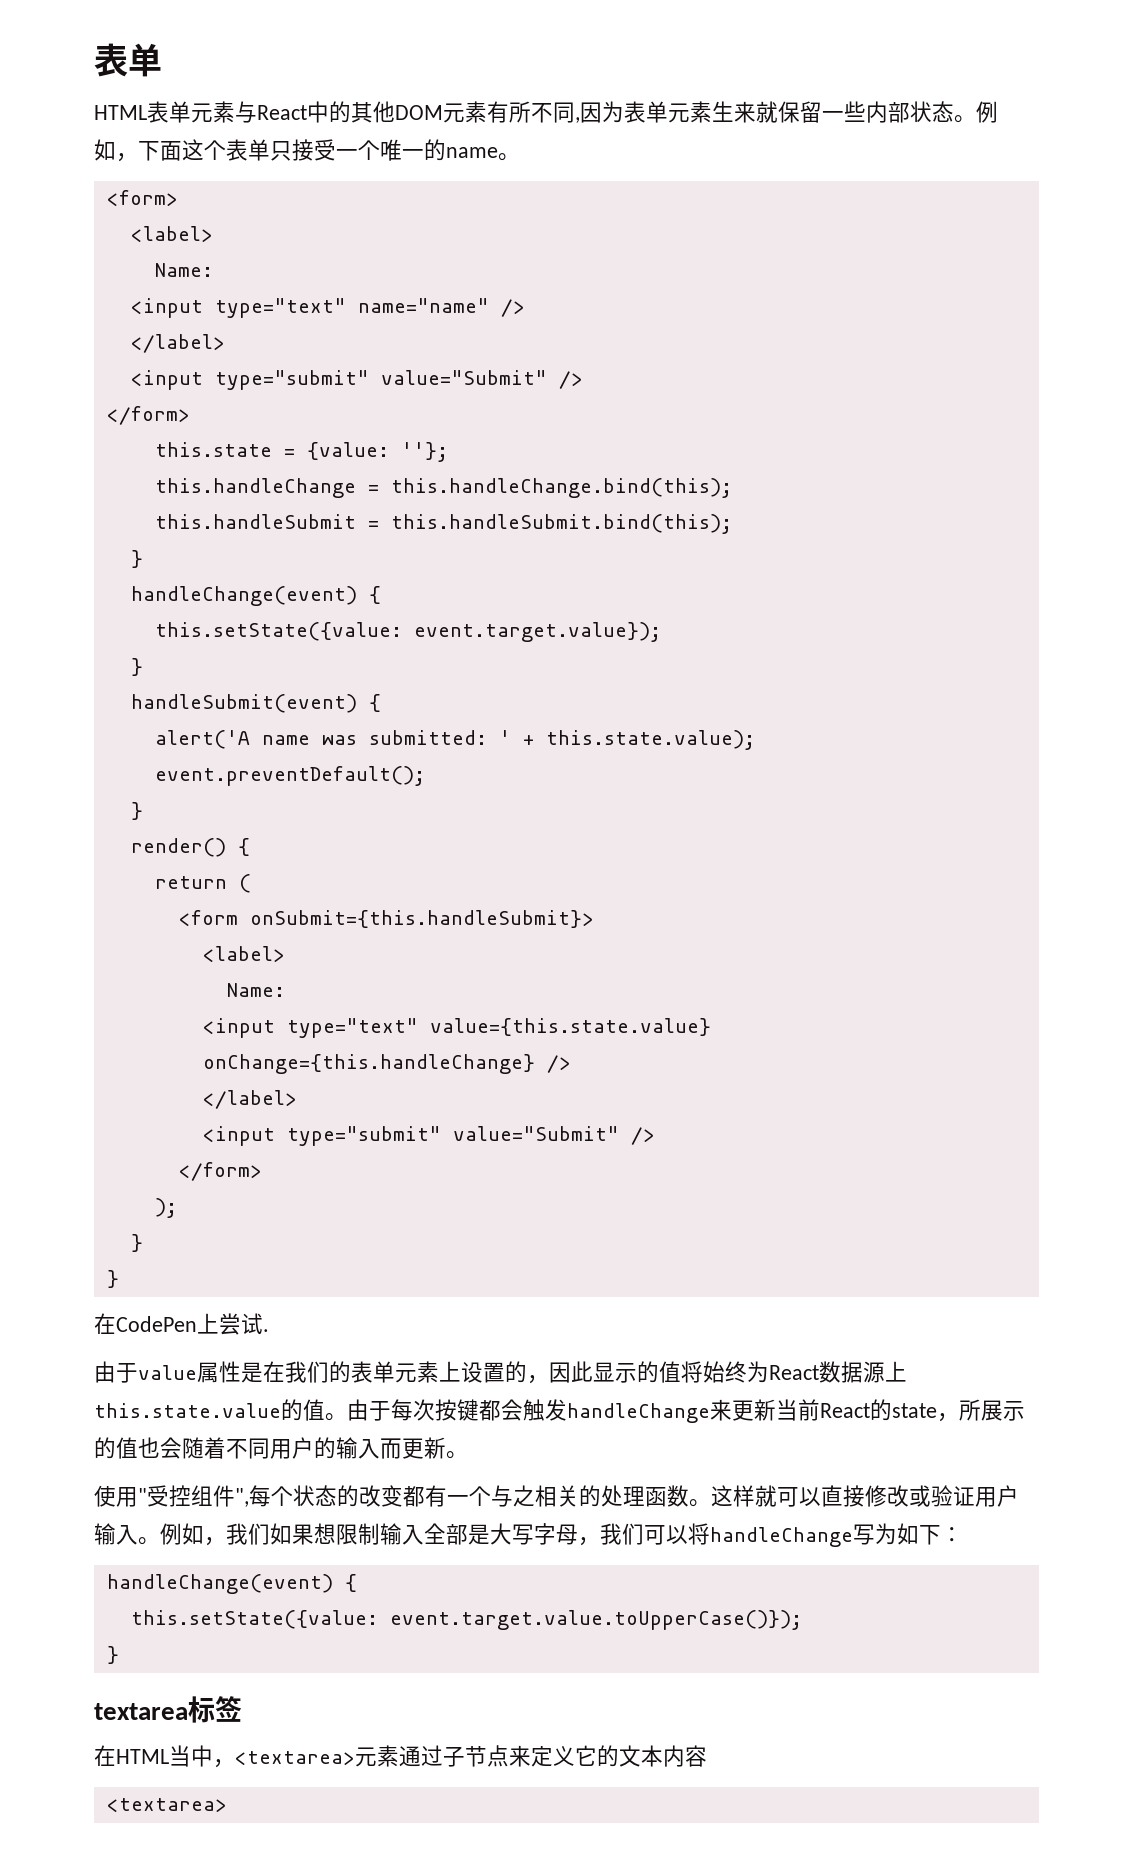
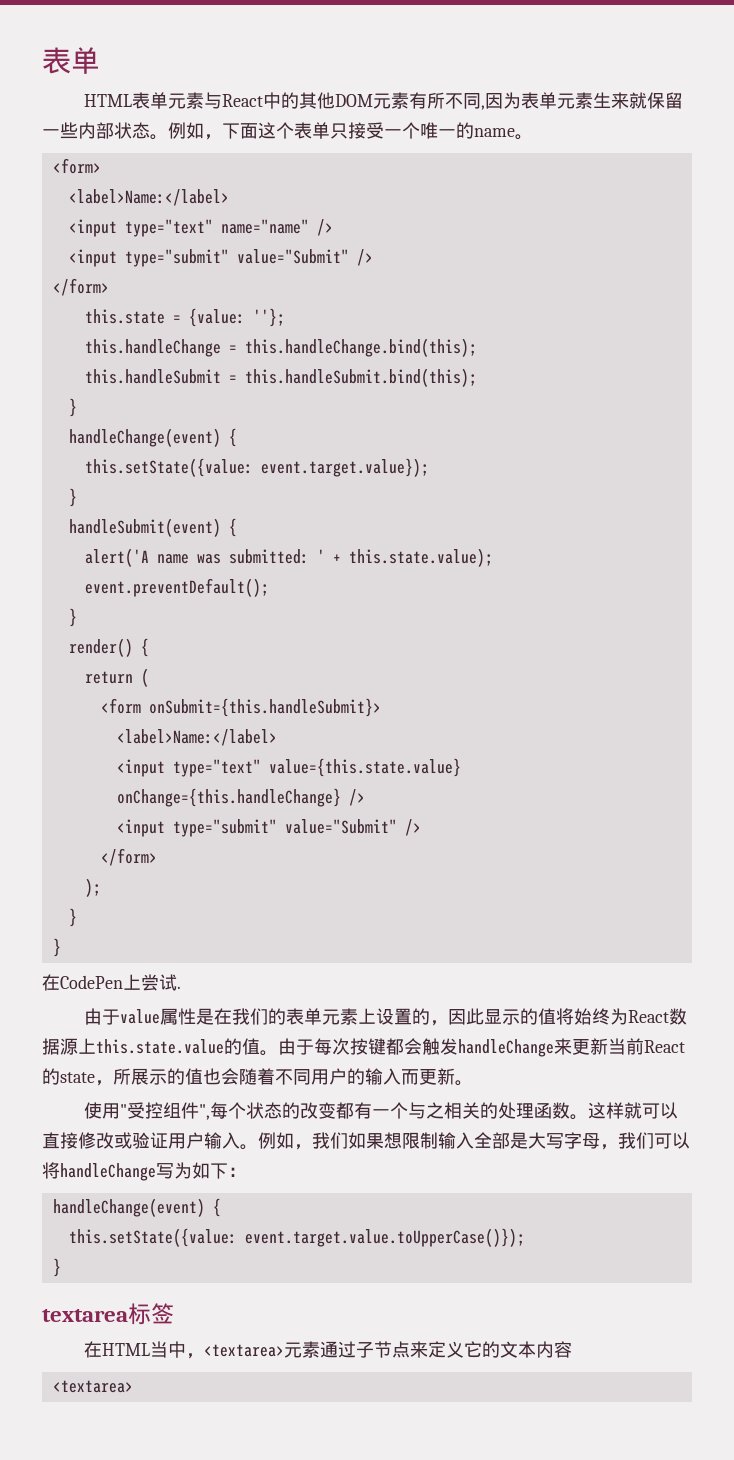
[130,226,213,242] [154,263,213,277] <label> // Name: -> [68,189,229,206] <label>Name:</label>
[130,334,225,353] // </label> -> (333, 227) none
[202,946,285,962] [226,983,285,997] <label> // Name: -> [116,729,277,746] <label>Name:</label>
[202,1090,297,1109] // </label> -> (365, 797) none

